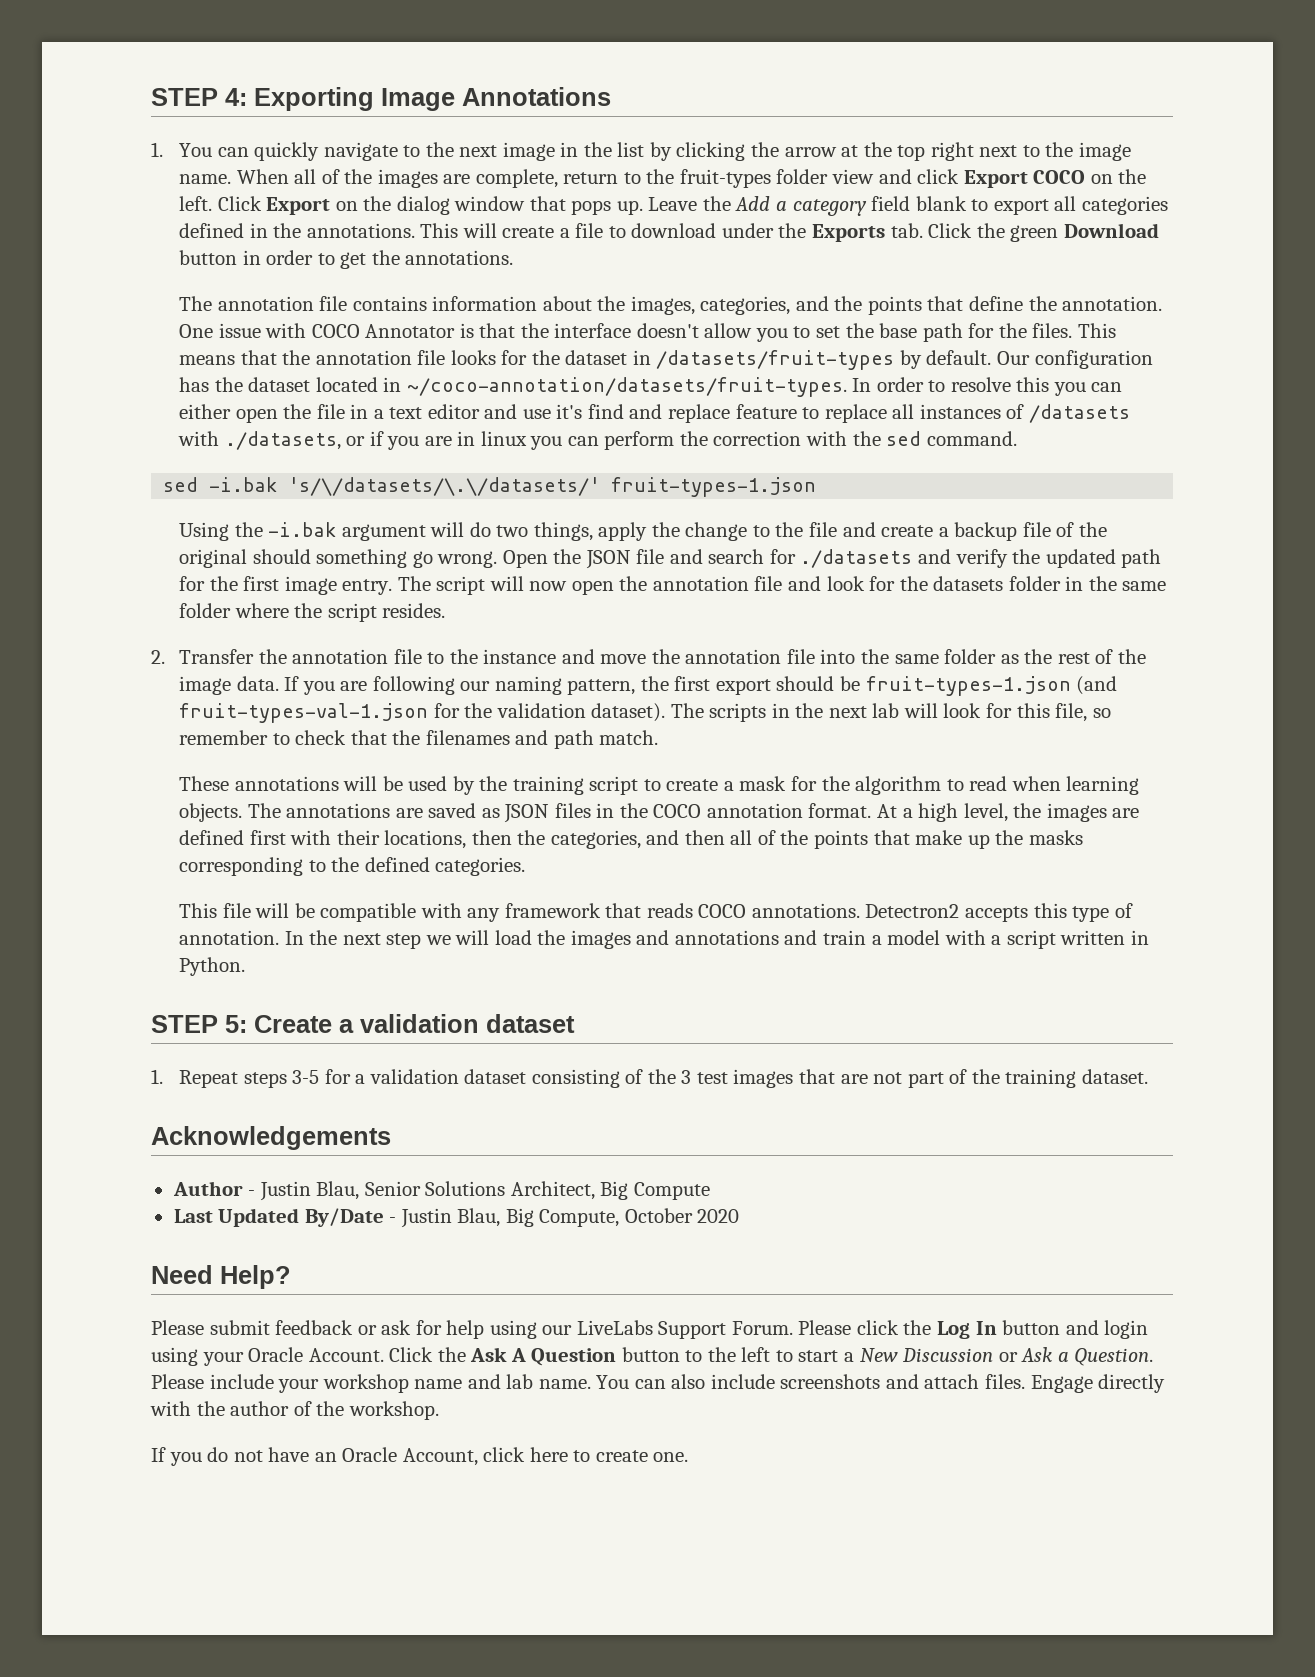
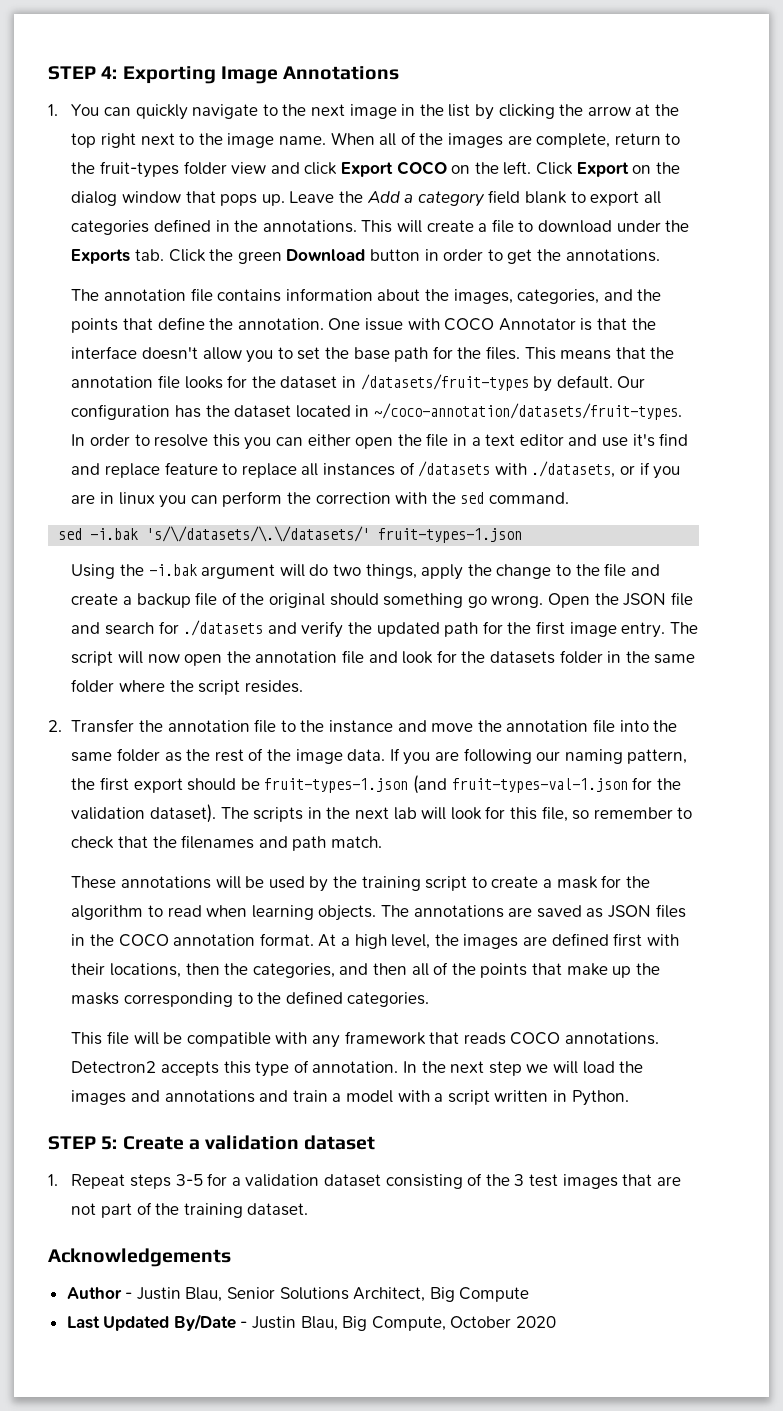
[151,1265,291,1289] [151,1320,1149,1339] [151,1347,1154,1366] [151,1374,1166,1393] [150,1401,439,1420] [151,1447,689,1466] // Need Help? // Please submit feedback or ask for help using our LiveLabs Support Forum. Please click the Log In button and login using your Oracle Account. Click the Ask A Question button to the left to start a New Discussion or Ask a Question. Please include your workshop name and lab name. You can also include screenshots and attach files. Engage directly with the author of the workshop. // If you do not have an Oracle Account, click here to create one. -> (557, 1322) none

